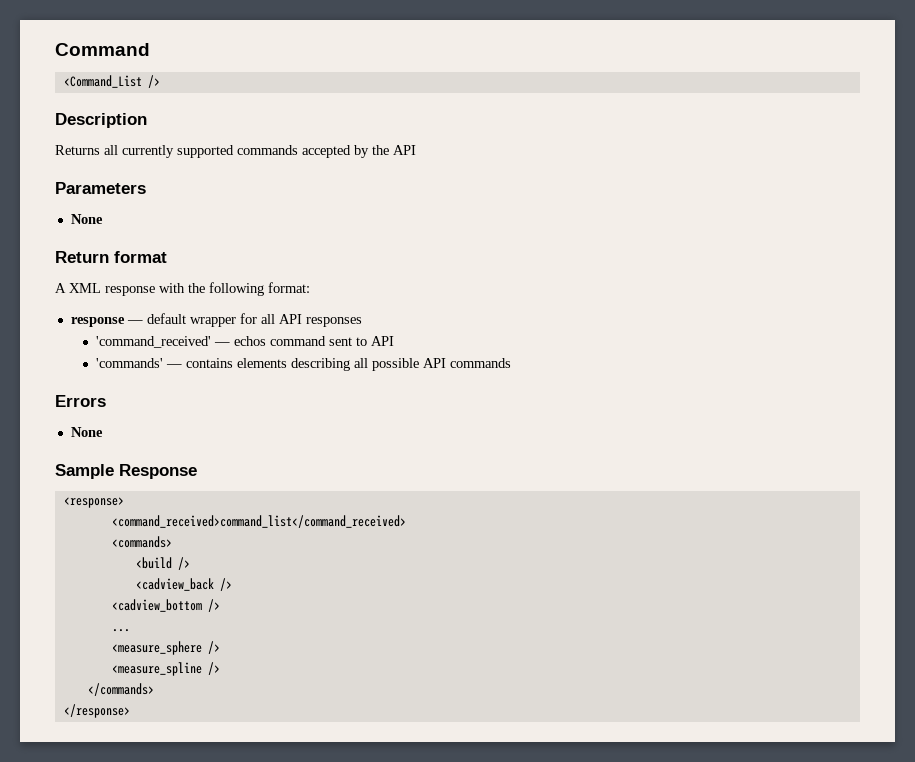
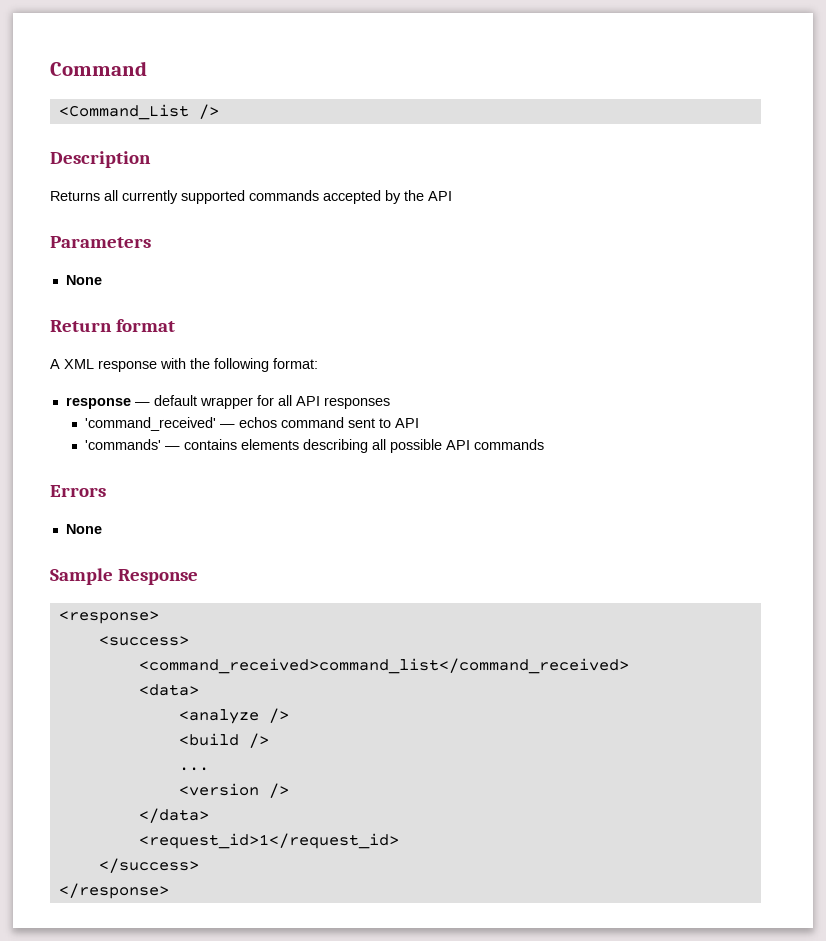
(124, 502) none -> [98,636,189,646] // <success>
[111,536,172,548] <commands> -> [138,684,199,696] [178,708,289,724] <data> // <analyze />
[135,578,232,591] [111,599,220,612] [111,629,130,632] [111,641,220,655] [111,662,220,676] [87,683,154,696] <cadview_back /> // <cadview_bottom /> // ... // <measure_sphere /> // <measure_spline /> // </commands> -> [178,767,209,771] [178,783,289,798] [138,808,209,823] [138,833,399,849] [98,858,199,873] ... // <version /> // </data> // <request_id>1</request_id> // </success>

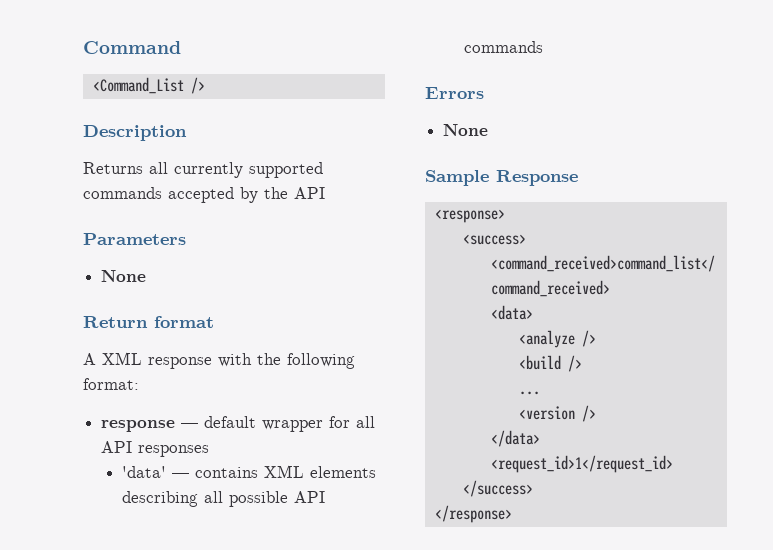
[84,417,419,431] [84,439,161,450] 'command_received' — echos command sent to API // 'commands' -> [121,466,166,478] 'data'
(237, 444) none -> [263,465,304,478] XML

